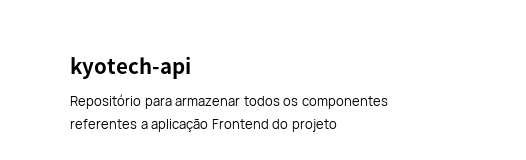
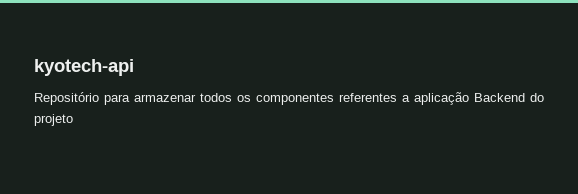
[211,119,269,129] Frontend -> [474,93,525,102] Backend

